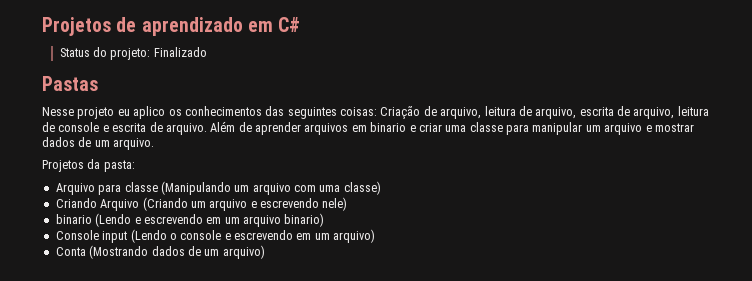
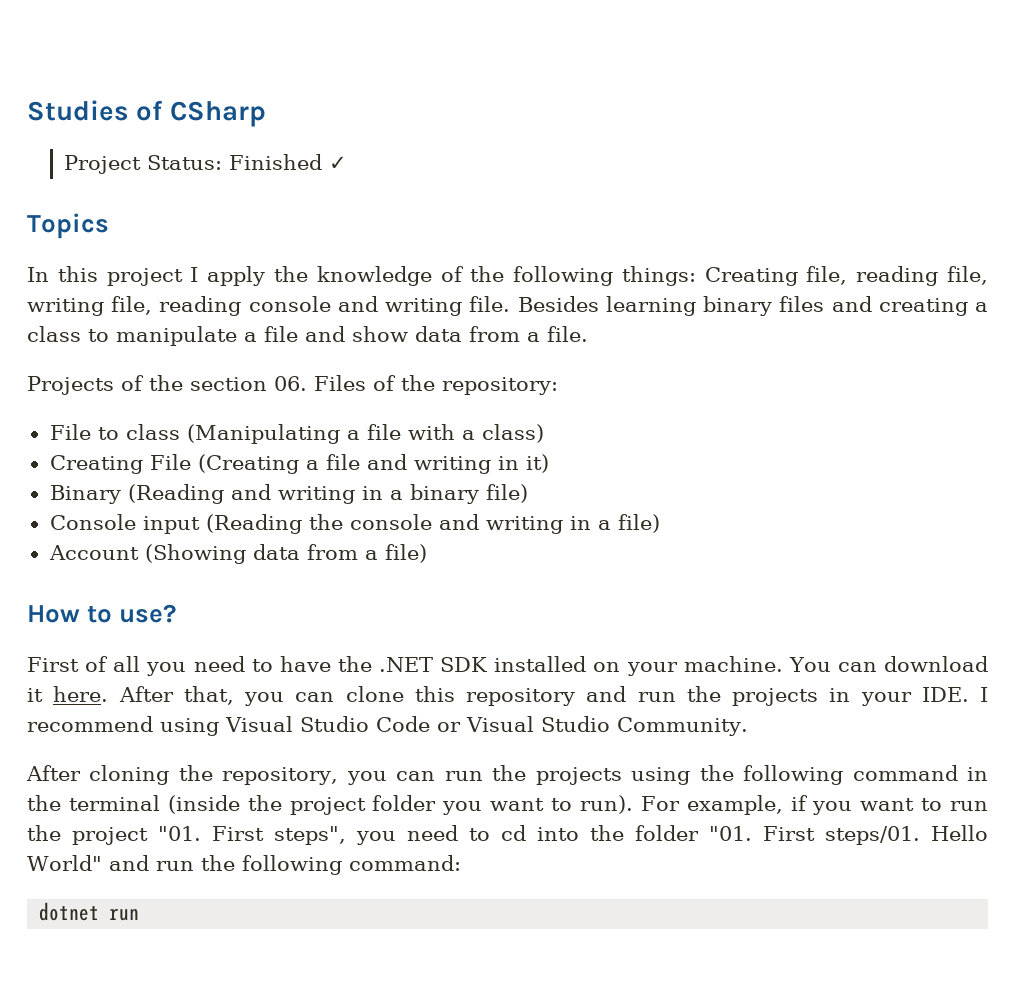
[42,17,301,36] [59,47,207,60] [42,76,98,91] [42,106,709,119] [42,121,694,135] [42,137,155,150] [42,159,135,172] [55,181,381,195] [55,197,348,211] [55,213,325,227] [55,229,376,243] [55,245,265,259] Projetos de aprendizado em C# // Status do projeto: Finalizado // Pastas // Nesse projeto eu aplico os conhecimentos das seguintes coisas: Criação de arquivo, leitura de arquivo, escrita de arquivo, leitura de console e escrita de arquivo. Além de aprender arquivos em binario e criar uma classe para manipular um arquivo e mostrar dados de um arquivo. // Projetos da pasta: // Arquivo para classe (Manipulando um arquivo com uma classe) // Criando Arquivo (Criando um arquivo e escrevendo nele) // binario (Lendo e escrevendo em um arquivo binario) // Console input (Lendo o console e escrevendo em um arquivo) // Conta (Mostrando dados de um arquivo) -> [27,100,266,127] [64,154,348,174] [27,213,109,239] [27,266,989,286] [27,296,989,316] [27,326,588,346] [27,375,558,395] [49,424,544,444] [49,454,549,474] [49,484,528,504] [49,514,660,534] [48,544,427,564] [27,604,177,623] [27,656,988,676] [27,686,988,706] [27,716,748,736] [26,765,988,785] [27,795,988,815] [27,825,988,845] [27,855,461,875] [39,902,140,921] Studies of CSharp // Project Status: Finished ✓ // Topics // In this project I apply the knowledge of the following things: Creating file, reading file, writing file, reading console and writing file. Besides learning binary files and creating a class to manipulate a file and show data from a file. // Projects of the section 06. Files of the repository: // File to class (Manipulating a file with a class) // Creating File (Creating a file and writing in it) // Binary (Reading and writing in a binary file) // Console input (Reading the console and writing in a file) // Account (Showing data from a file) // How to use? // First of all you need to have the .NET SDK installed on your machine. You can download it here. After that, you can clone this repository and run the projects in your IDE. I recommend using Visual Studio Code or Visual Studio Community. // After cloning the repository, you can run the projects using the following command in the terminal (inside the project folder you want to run). For example, if you want to run the project "01. First steps", you need to cd into the folder "01. First steps/01. Hello World" and run the following command: // dotnet run

